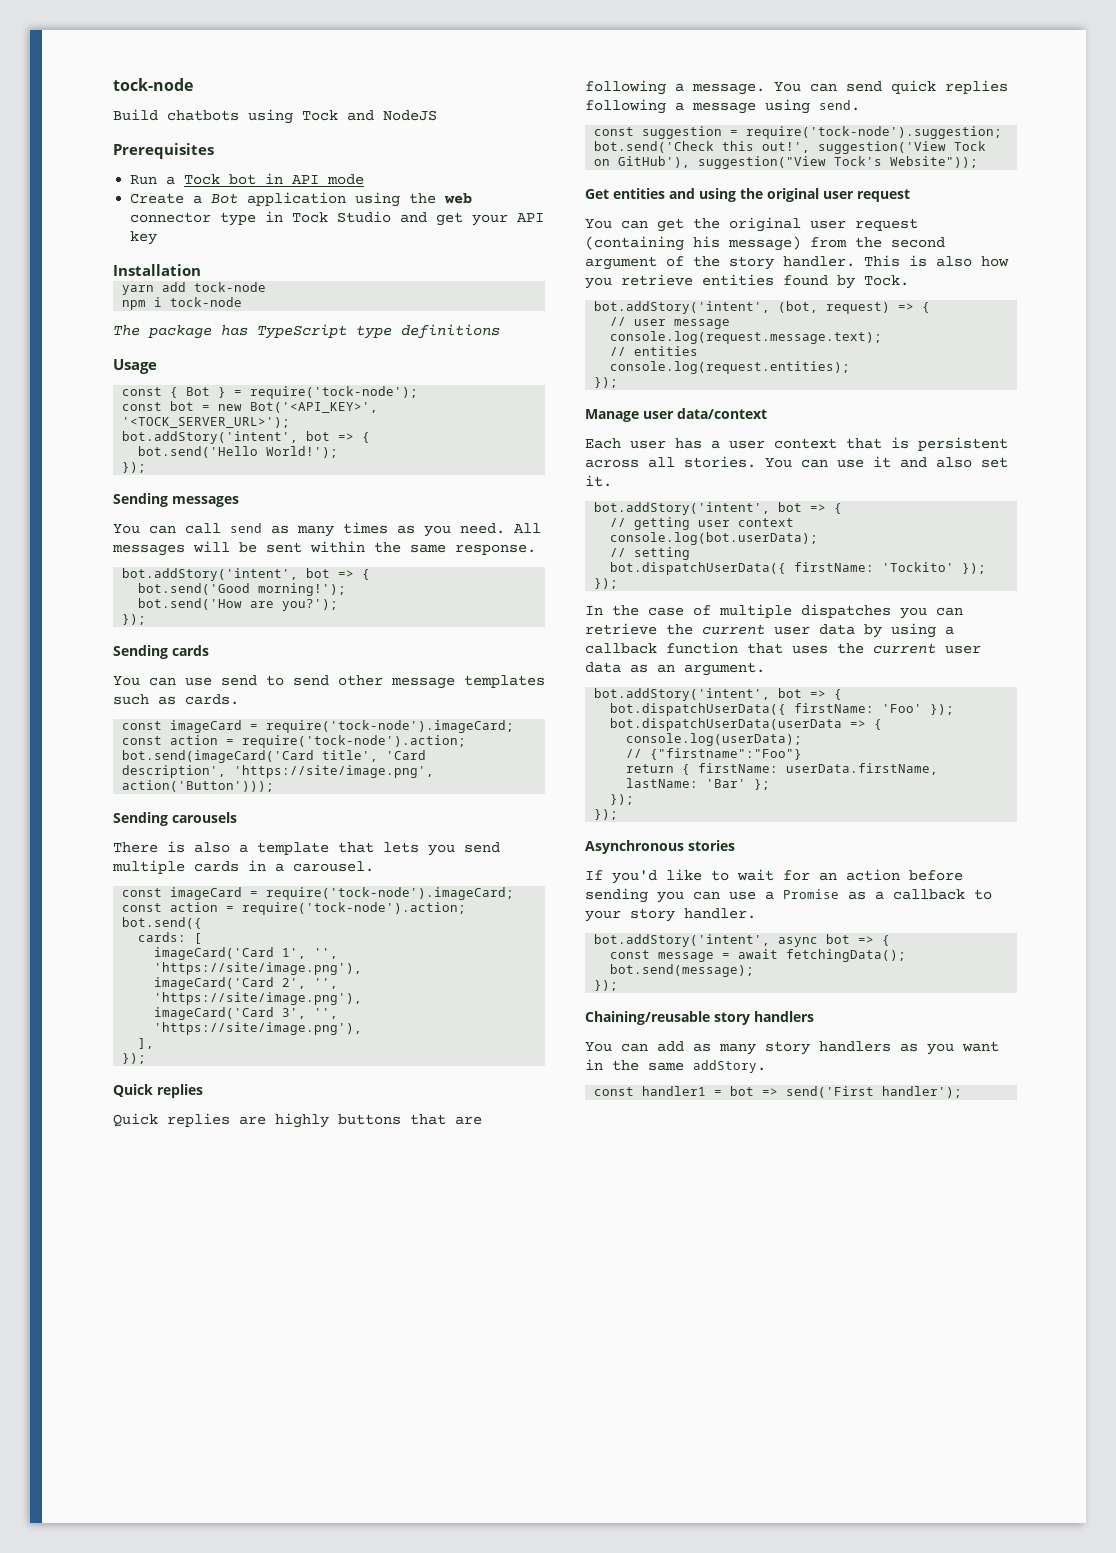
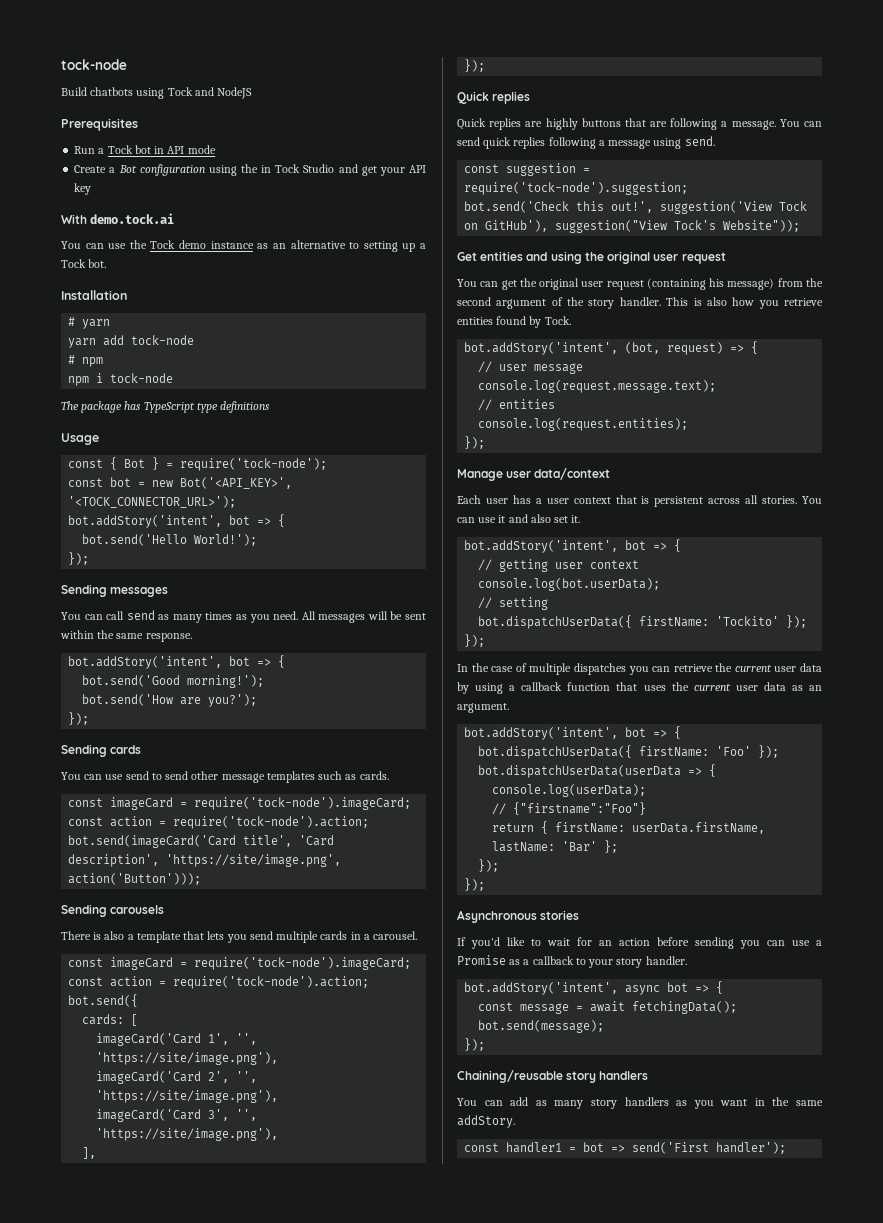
[247,192,473,207] [130,212,257,226] application using the web connector type -> [139,164,258,176] configuration using the
(158, 238) none -> [61,213,175,224] [61,240,427,252] [61,259,107,268] // With demo.tock.ai // You can use the Tock demo instance as an alternative to setting up a Tock bot.
(201, 270) none -> [68,317,111,329] // # yarn
(267, 287) none -> [68,355,104,367] // # npm
[122,417,291,428] '<TOCK_SERVER_URL>'); -> [68,496,237,508] '<TOCK_CONNECTOR_URL>');

